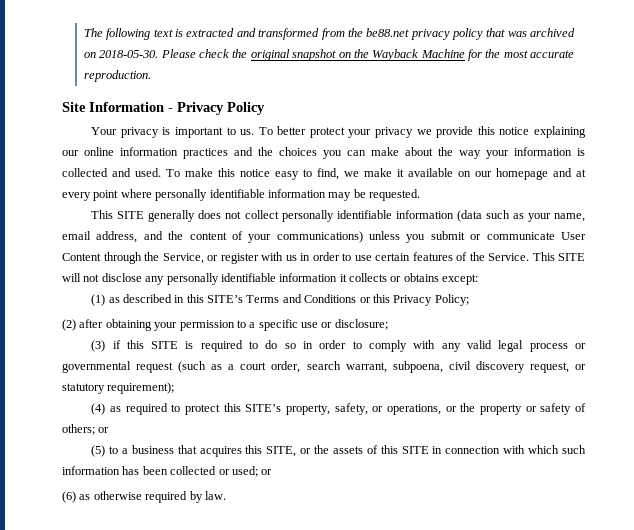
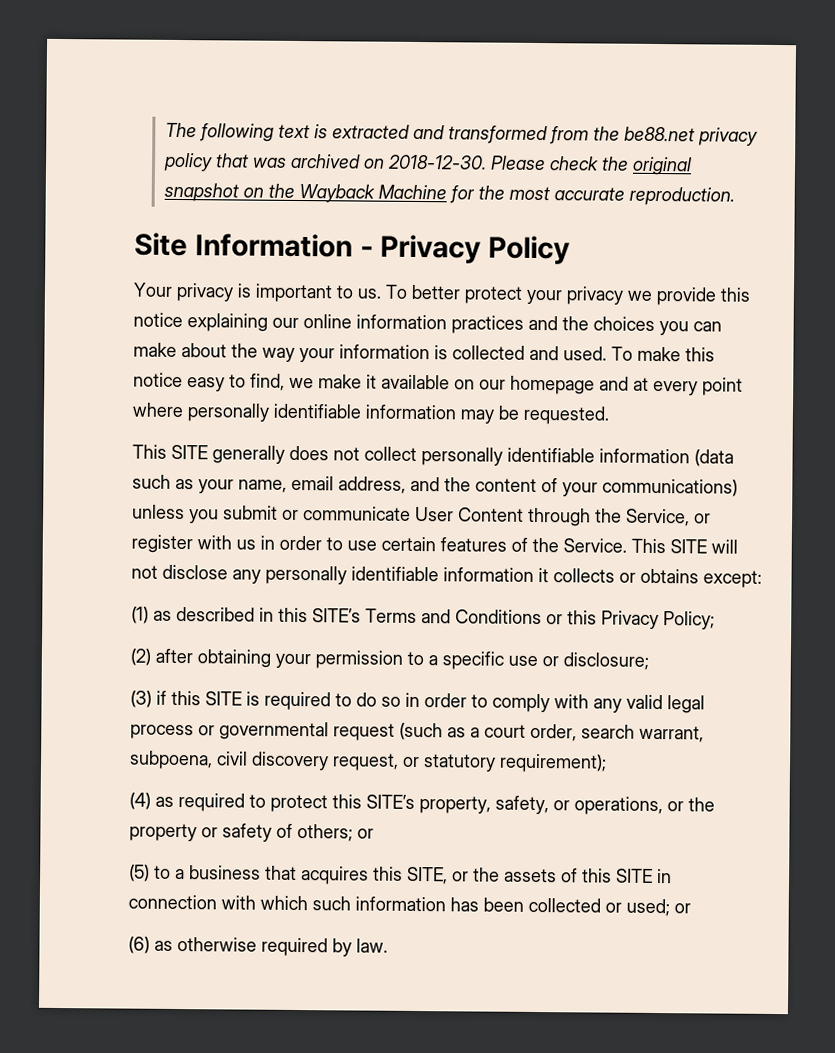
[99,50,159,58] 2018-05-30. -> [386,154,487,170] 2018-12-30.

